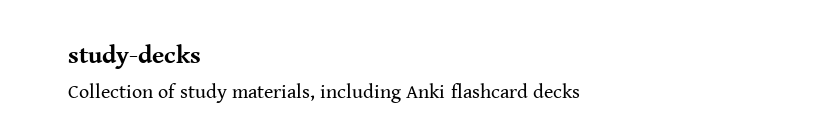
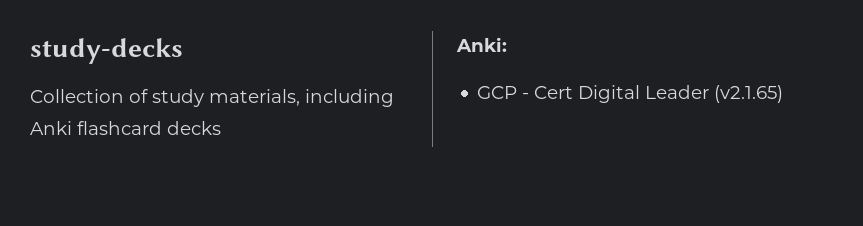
(580, 90) none -> [456,37,507,52] [477,85,784,103] // Anki: // GCP - Cert Digital Leader (v2.1.65)

